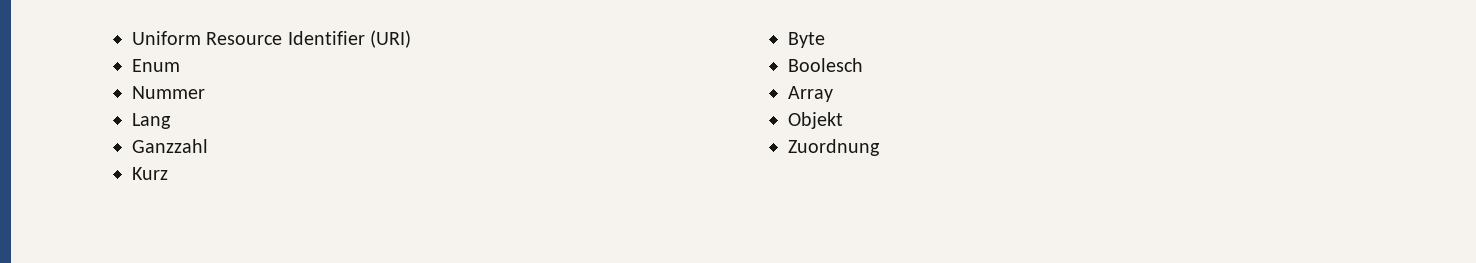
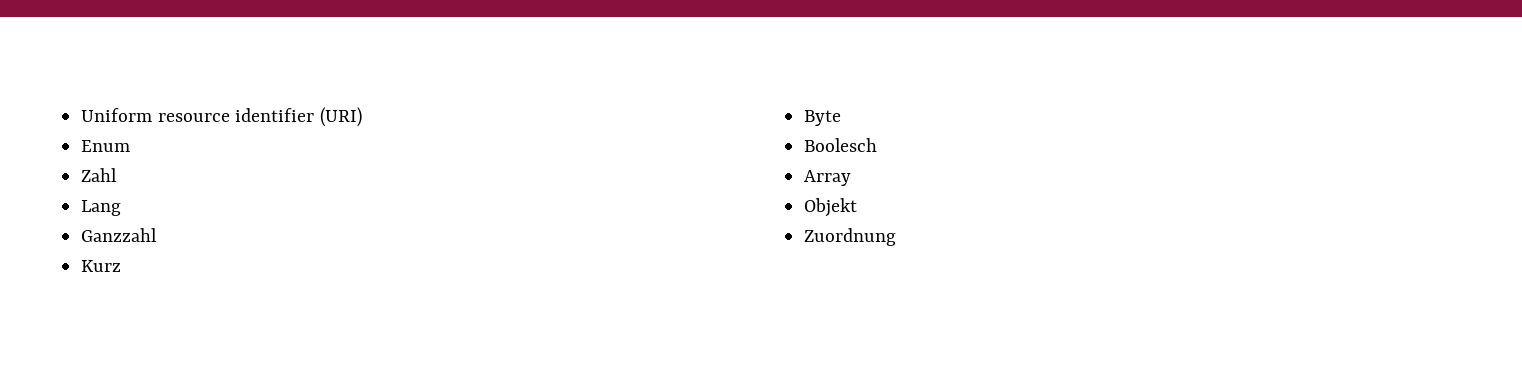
[206,31,365,45] Resource Identifier -> [157,108,315,122] resource identifier
[132,86,205,99] Nummer -> [81,168,118,182] Zahl

